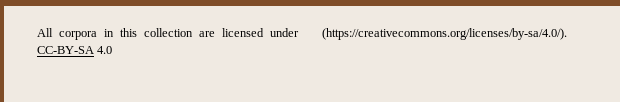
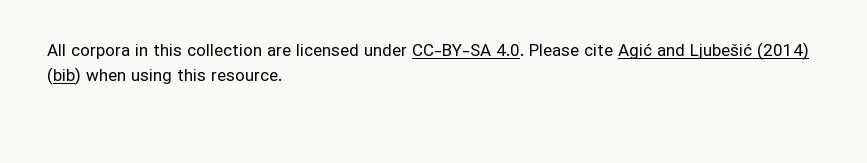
[97,46,113,54] [322,28,567,40] 4.0 (https://creativecommons.org/licenses/by-sa/4.0/). -> [496,42,809,60] [47,67,282,85] 4.0. Please cite Agić and Ljubešić (2014) (bib) when using this resource.

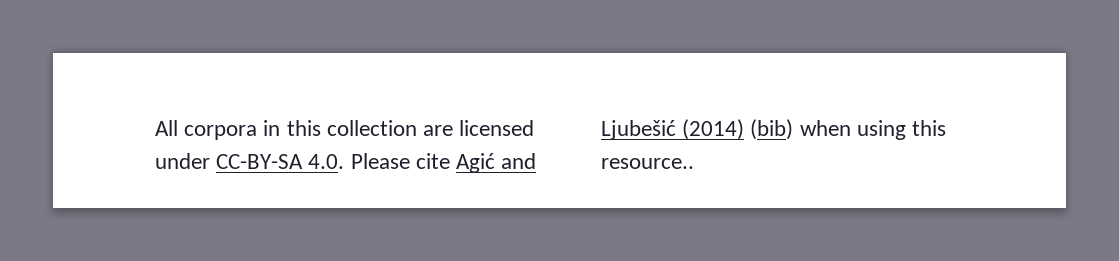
[211,72,282,81] resource. -> [601,158,694,169] resource..

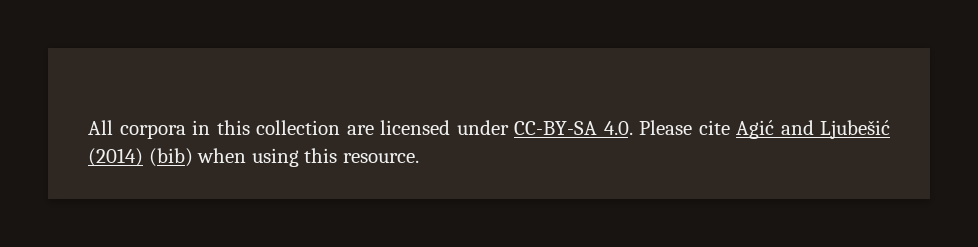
[601,158,694,169] resource.. -> [342,153,419,163] resource.

